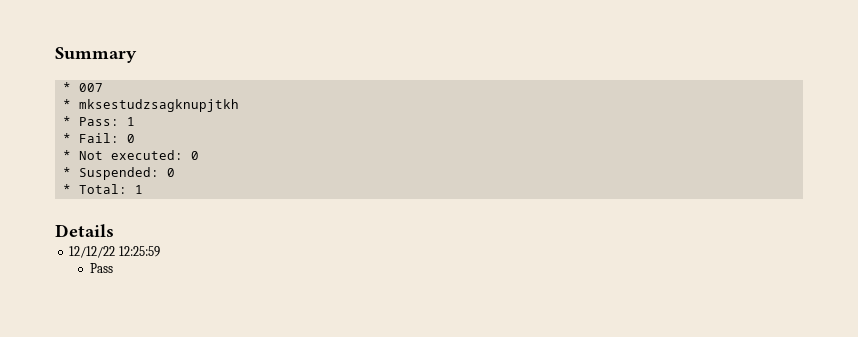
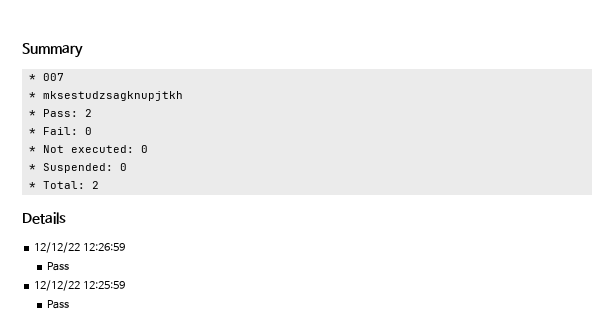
[126,117,135,126] 1 -> [84,109,92,117] 2
[134,185,143,194] 1 -> [91,181,99,189] 2
(114, 230) none -> [34,242,126,253] [46,262,69,271] // 12/12/22 12:26:59 // Pass

